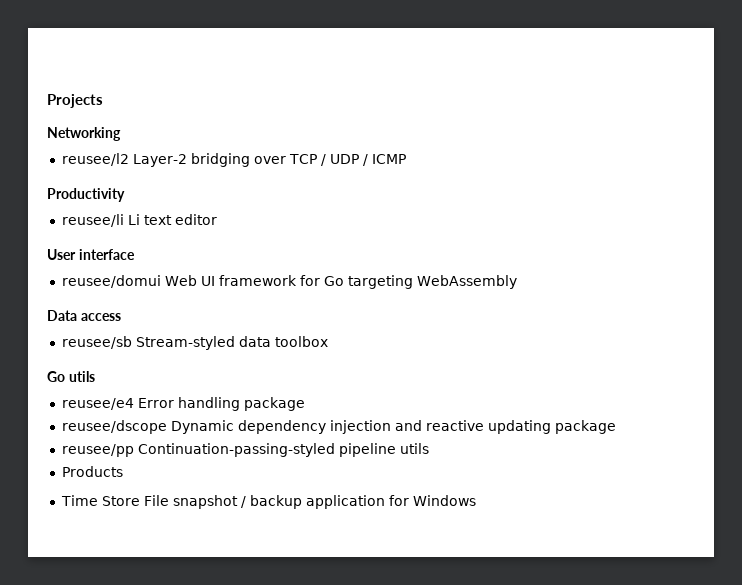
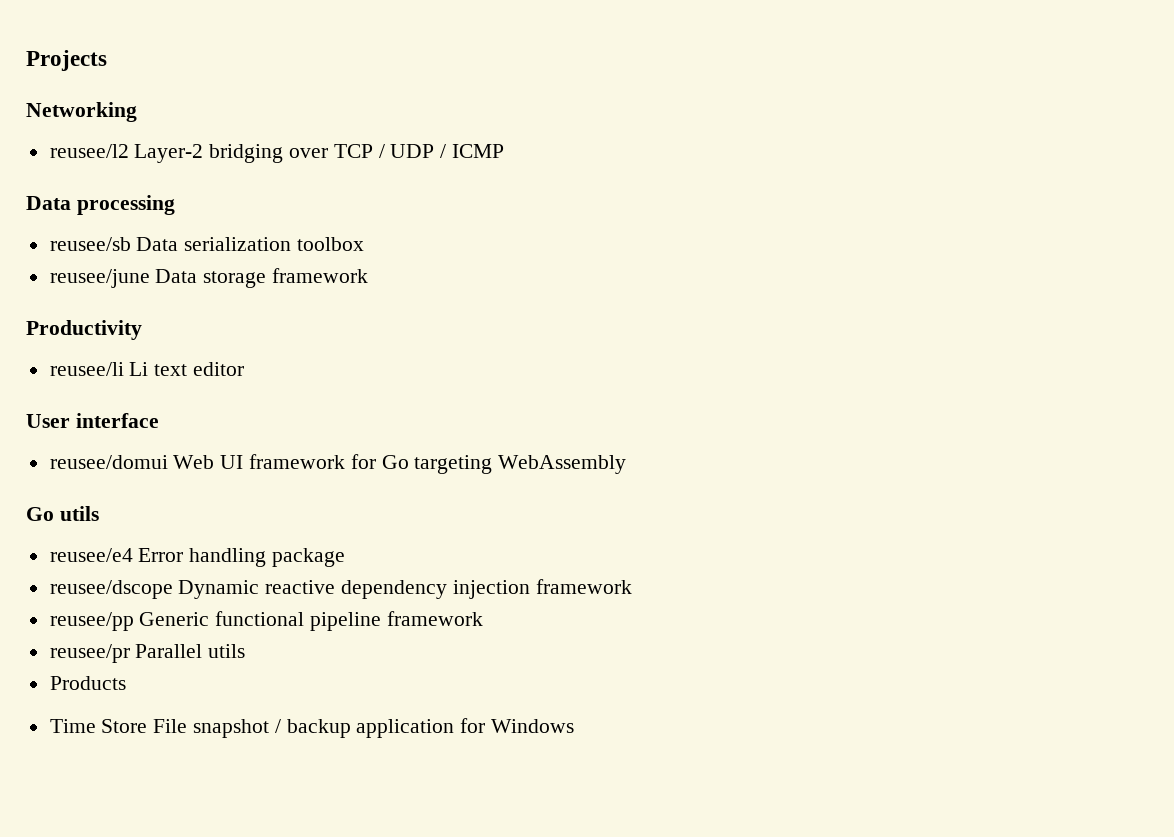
(406, 159) none -> [26,195,175,215] [49,237,365,251] [49,268,369,288] // Data processing // reusee/sb Data serialization toolbox // reusee/june Data storage framework
[47,310,121,321] [61,336,328,350] // Data access // reusee/sb Stream-styled data toolbox -> (627, 464) none
(234, 427) none -> [265,580,336,594] reactive
[394,420,616,434] [61,443,396,457] and reactive updating package // reusee/pp Continuation-passing-styled pipeline -> [535,579,632,594] [49,611,483,631] [49,644,203,663] framework // reusee/pp Generic functional pipeline framework // reusee/pr Parallel

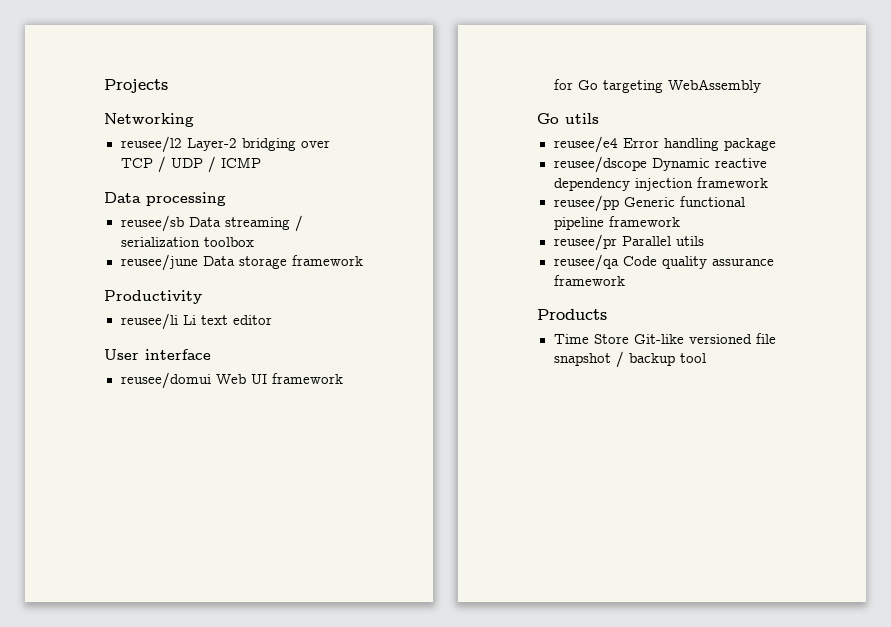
(179, 244) none -> [224,215,303,232] streaming /
[49,676,126,690] [49,718,575,738] Products // Time Store File snapshot / backup application for Windows -> [553,254,774,271] [553,275,625,286] [537,309,607,320] [553,333,776,344] [553,351,706,368] reusee/qa Code quality assurance framework // Products // Time Store Git-like versioned file snapshot / backup tool

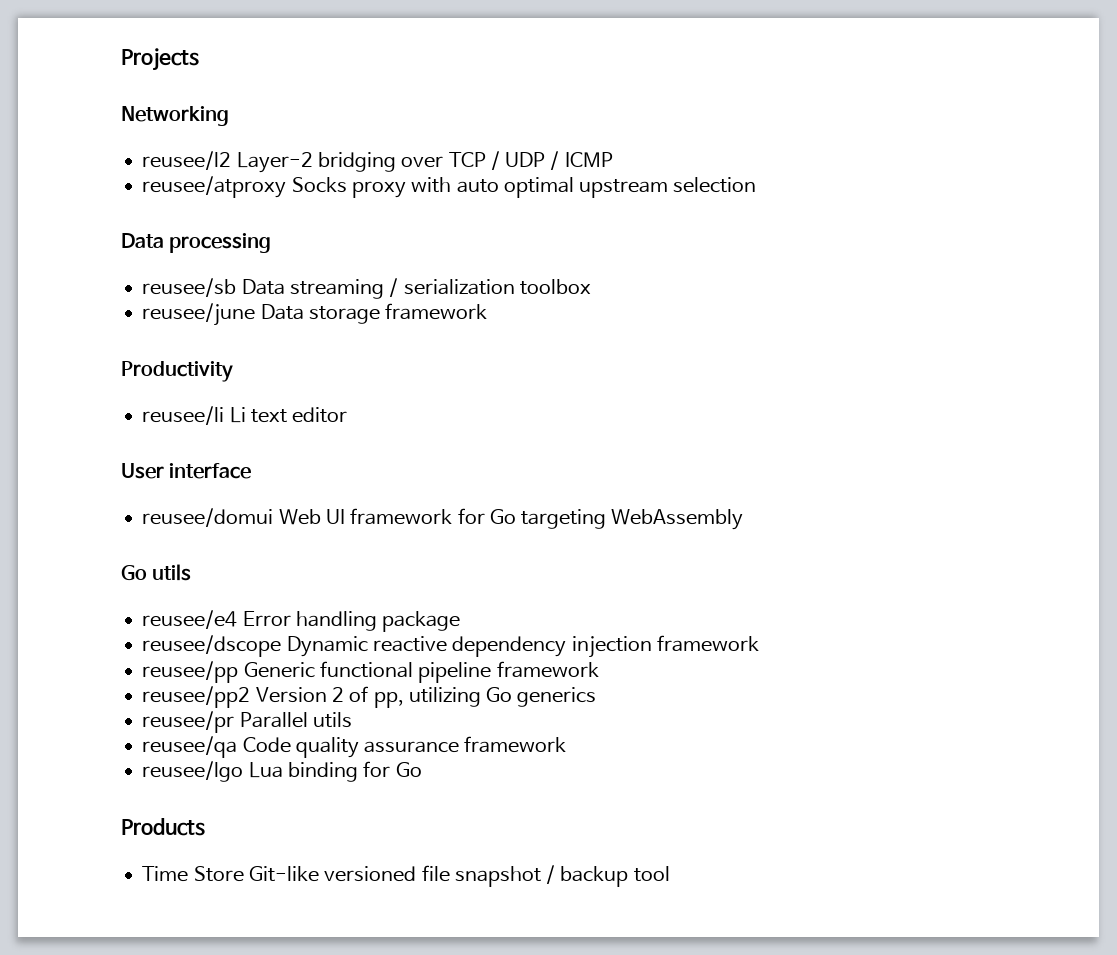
(261, 162) none -> [142,176,757,198] // reusee/atproxy Socks proxy with auto optimal upstream selection
(680, 221) none -> [142,686,597,708] // reusee/pp2 Version 2 of pp, utilizing Go generics
(625, 280) none -> [142,761,422,782] // reusee/lgo Lua binding for Go

